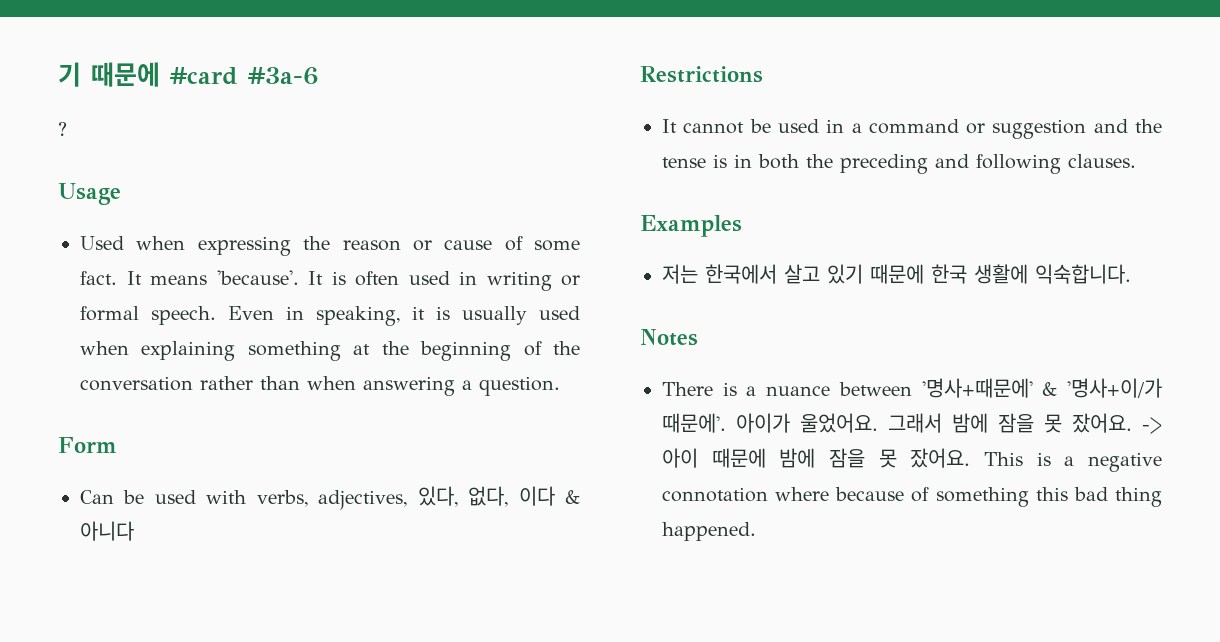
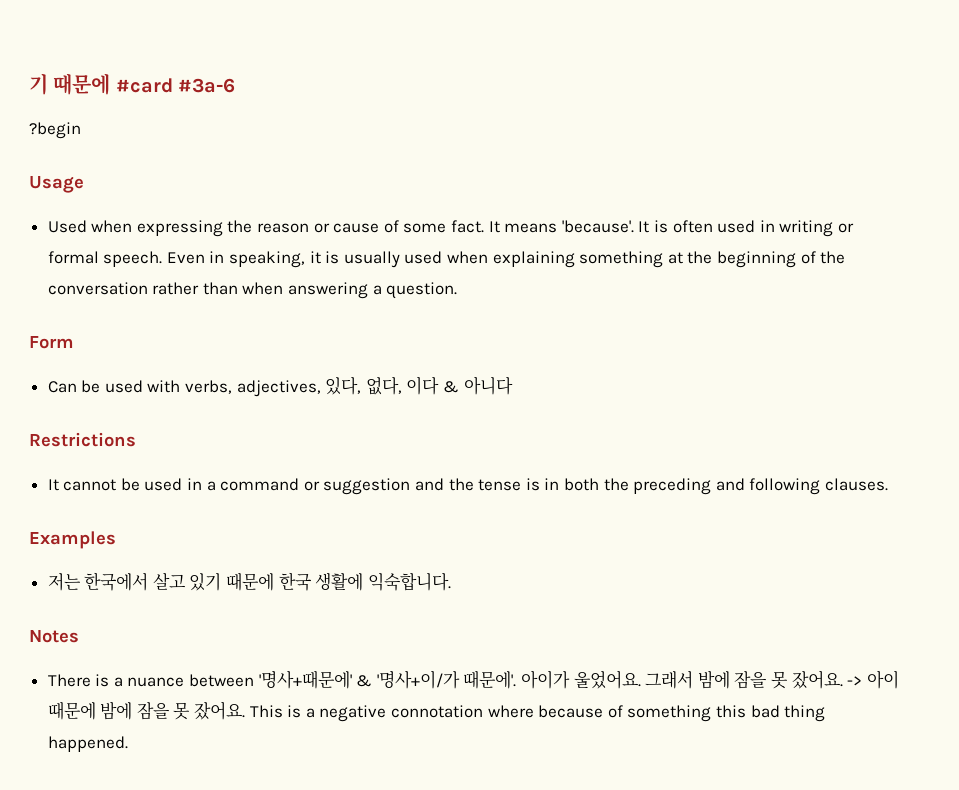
[58,122,67,136] ? -> [29,122,81,139] ?begin

